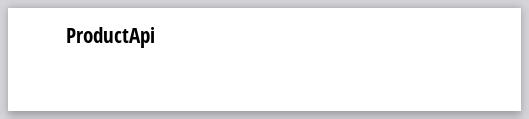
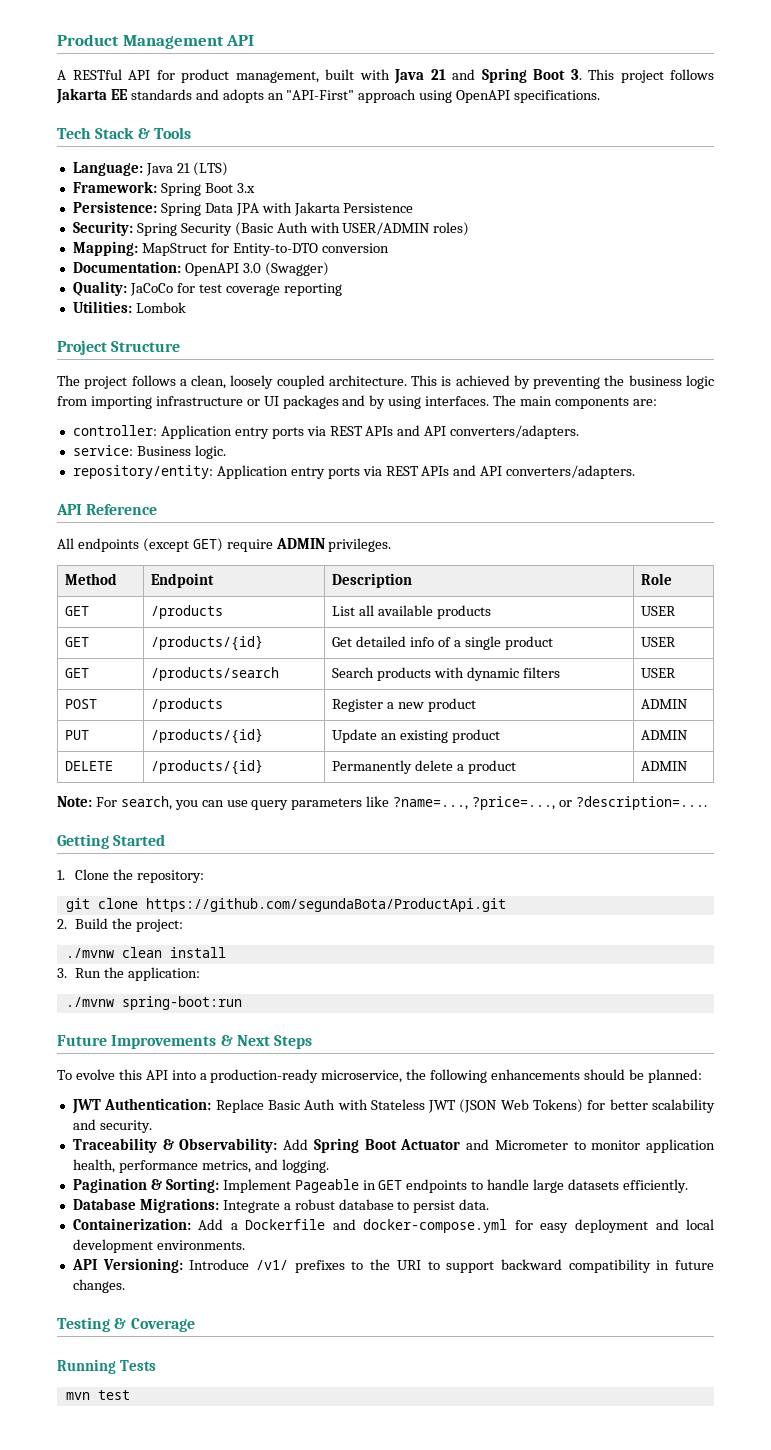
[66,27,155,48] ProductApi -> [57,34,255,49] [57,68,714,84] [56,88,601,104] [57,127,191,139] [72,162,228,176] [72,181,255,196] [72,201,414,216] [72,221,470,236] [72,241,389,256] [72,261,329,276] [72,281,342,296] [72,301,186,313] [57,340,181,355] [57,375,714,389] [57,395,657,409] [72,425,580,439] [72,445,226,459] [72,465,636,479] [56,504,158,515] [57,538,392,552] [65,573,118,585] [151,573,215,588] [332,573,413,588] [641,573,673,585] [65,606,90,616] [151,605,224,619] [332,605,492,619] [641,606,677,616] [65,637,90,647] [151,635,264,651] [332,636,553,650] [641,637,677,647] [65,668,90,678] [151,667,280,681] [332,667,561,681] [641,668,677,678] [65,699,98,709] [151,698,224,712] [332,698,477,712] [641,699,689,709] [65,730,90,740] [151,728,264,744] [332,729,501,743] [641,730,689,740] [65,761,114,771] [151,759,264,775] [332,760,517,774] [641,761,689,771] [57,796,707,810] [57,834,166,849] [57,869,204,883] [65,898,506,912] [57,918,183,932] [65,947,226,958] [57,967,200,981] [65,996,242,1010] [57,1035,313,1049] [57,1069,702,1083] [71,1098,716,1114] [72,1119,152,1133] [72,1138,715,1153] [72,1159,329,1173] [72,1178,688,1193] [72,1198,490,1213] [72,1218,714,1233] [72,1239,245,1253] [71,1258,714,1273] [72,1279,125,1293] [57,1317,195,1332] [57,1359,157,1374] [65,1390,130,1400] Product Management API // A RESTful API for product management, built with Java 21 and Spring Boot 3. This project follows Jakarta EE standards and adopts an "API-First" approach using OpenAPI specifications. // Tech Stack & Tools // Language: Java 21 (LTS) // Framework: Spring Boot 3.x // Persistence: Spring Data JPA with Jakarta Persistence // Security: Spring Security (Basic Auth with USER/ADMIN roles) // Mapping: MapStruct for Entity-to-DTO conversion // Documentation: OpenAPI 3.0 (Swagger) // Quality: JaCoCo for test coverage reporting // Utilities: Lombok // Project Structure // The project follows a clean, loosely coupled architecture. This is achieved by preventing the business logic from importing infrastructure or UI packages and by using interfaces. The main components are: // controller: Application entry ports via REST APIs and API converters/adapters. // service: Business logic. // repository/entity: Application entry ports via REST APIs and API converters/adapters. // API Reference // All endpoints (except GET) require ADMIN privileges. // Method | Endpoint | Description | Role // GET | /products | List all available products | USER // GET | /products/{id} | Get detailed info of a single product | USER // GET | /products/search | Search products with dynamic filters | USER // POST | /products | Register a new product | ADMIN // PUT | /products/{id} | Update an existing product | ADMIN // DELETE | /products/{id} | Permanently delete a product | ADMIN // Note: For search, you can use query parameters like ?name=..., ?price=..., or ?description=.... // Getting Started // 1. Clone the repository: // git clone https://github.com/segundaBota/ProductApi.git // 2. Build the project: // ./mvnw clean install // 3. Run the application: // ./mvnw spring-boot:run // Future Improvements & Next Steps // To evolve this API into a production-ready microservice, the following enhancements should be planned: // JWT Authentication: Replace Basic Auth with Stateless JWT (JSON Web Tokens) for better scalability and security. // Traceability & Observability: Add Spring Boot Actuator and Micrometer to monitor application health, performance metrics, and logging. // Pagination & Sorting: Implement Pageable in GET endpoints to handle large datasets efficiently. // Database Migrations: Integrate a robust database to persist data. // Containerization: Add a Dockerfile and docker-compose.yml for easy deployment and local development environments. // API Versioning: Introduce /v1/ prefixes to the URI to support backward compatibility in future changes. // Testing & Coverage // Running Tests // mvn test

